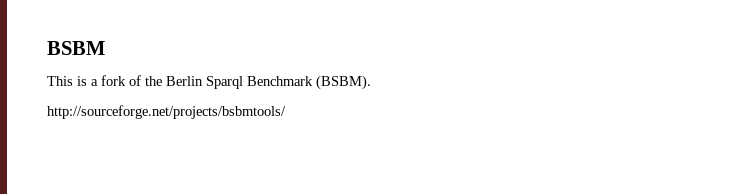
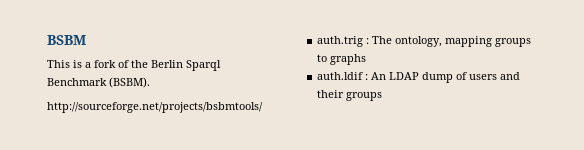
(286, 112) none -> [317,36,532,47] [317,54,367,65] [317,72,521,83] [317,90,383,101] // auth.trig : The ontology, mapping groups to graphs // auth.ldif : An LDAP dump of users and their groups

